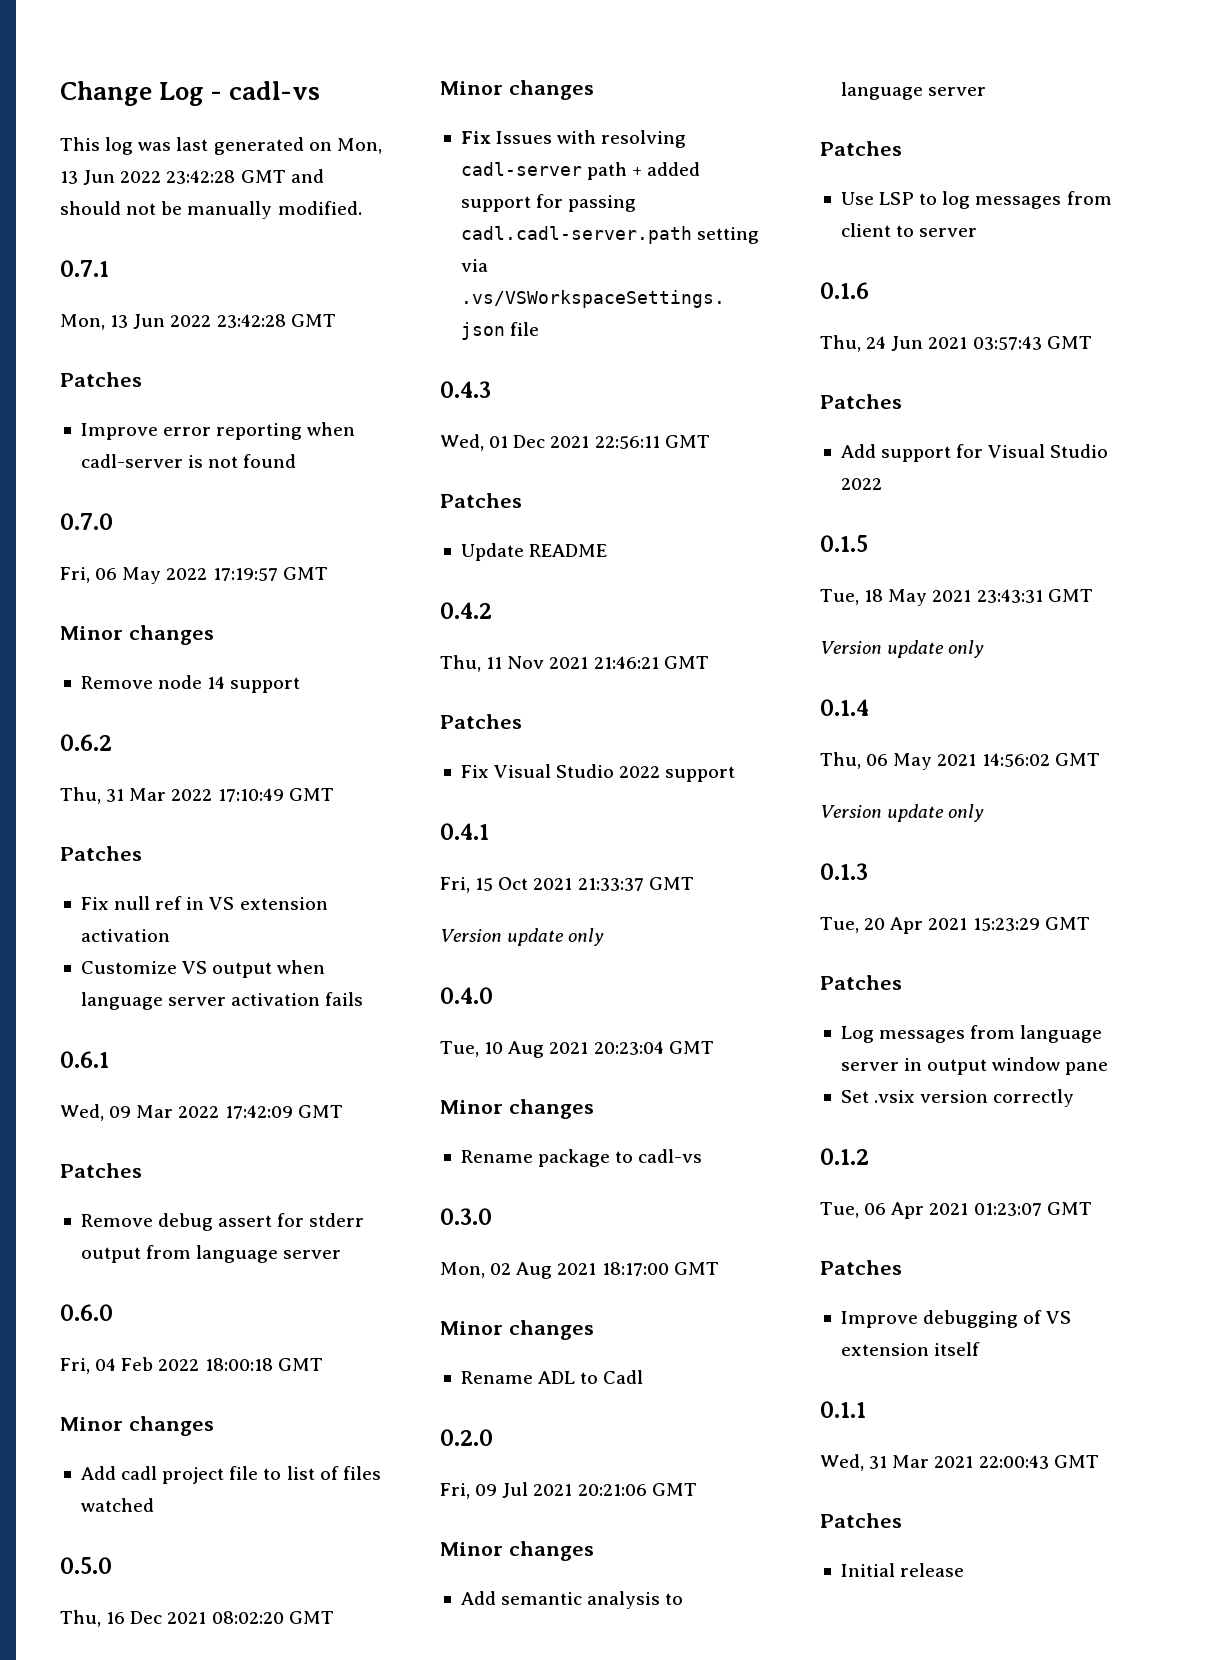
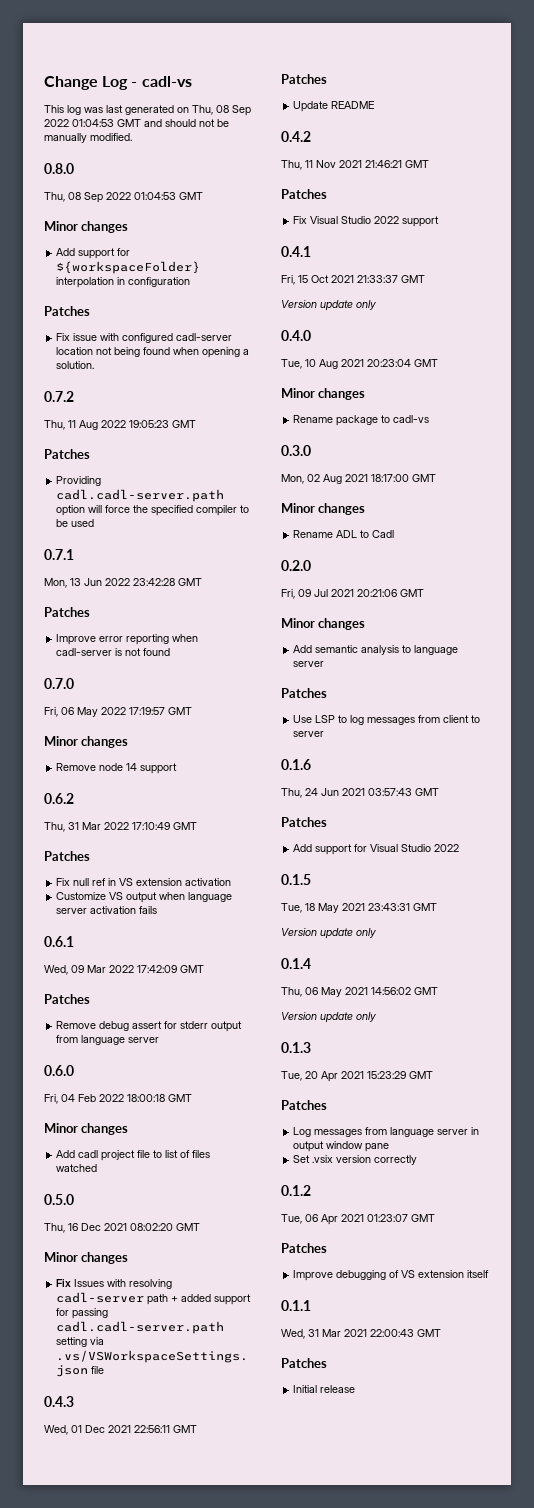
[336,138,382,154] [60,170,236,185] Mon, 13 Jun 2022 23:42:28 -> [192,105,251,116] [44,119,114,127] Thu, 08 Sep 2022 01:04:53
(362, 208) none -> [44,163,74,174] [44,192,203,203] [44,221,129,233] [56,248,131,259] [56,261,201,274] [56,277,191,288] [44,306,90,316] [56,333,233,343] [56,347,250,358] [56,361,95,369] [44,391,74,402] [44,420,196,430] [44,449,90,459] [56,476,102,486] [56,489,225,502] [56,505,250,516] [56,519,95,527] // 0.8.0 // Thu, 08 Sep 2022 01:04:53 GMT // Minor changes // Add support for ${workspaceFolder} interpolation in configuration // Patches // Fix issue with configured cadl-server location not being found when opening a solution. // 0.7.2 // Thu, 11 Aug 2022 19:05:23 GMT // Patches // Providing cadl.cadl-server.path option will force the specified compiler to be used

